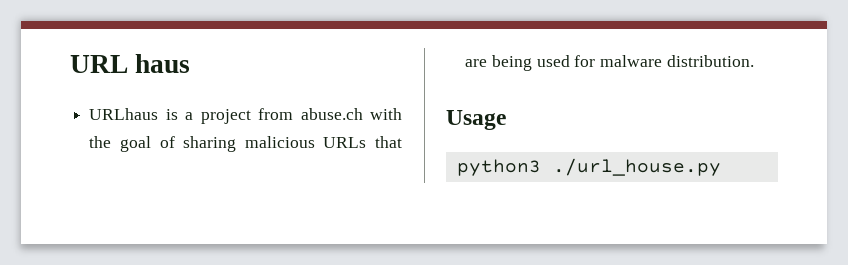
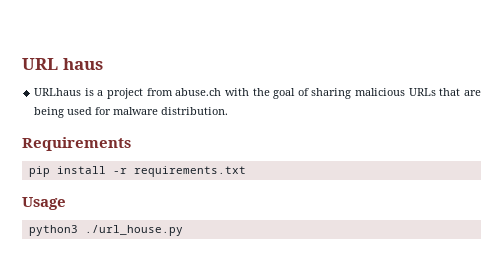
(754, 61) none -> [22,137,131,151] [28,166,246,177] // Requirements // pip install -r requirements.txt

